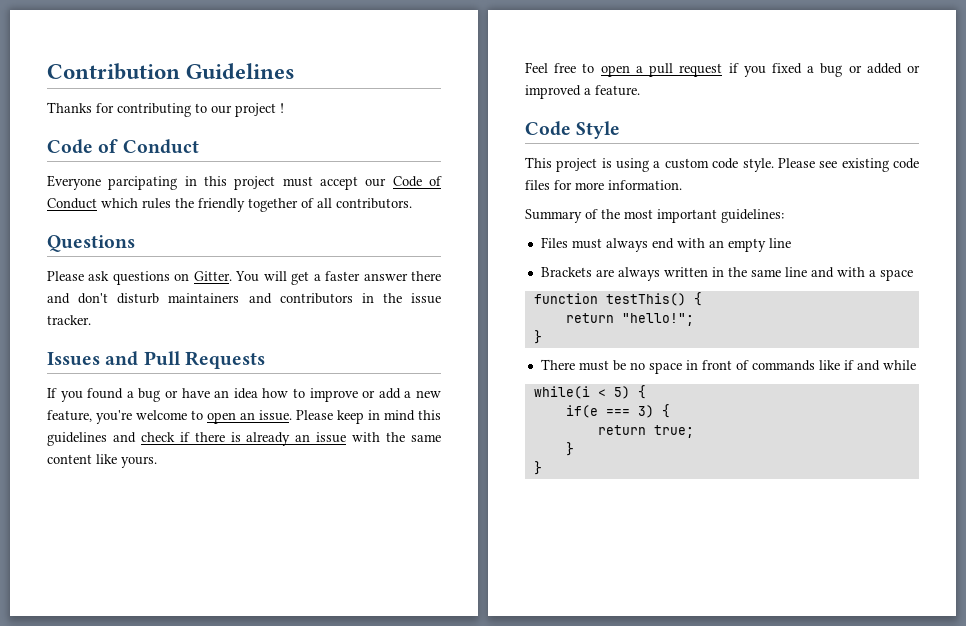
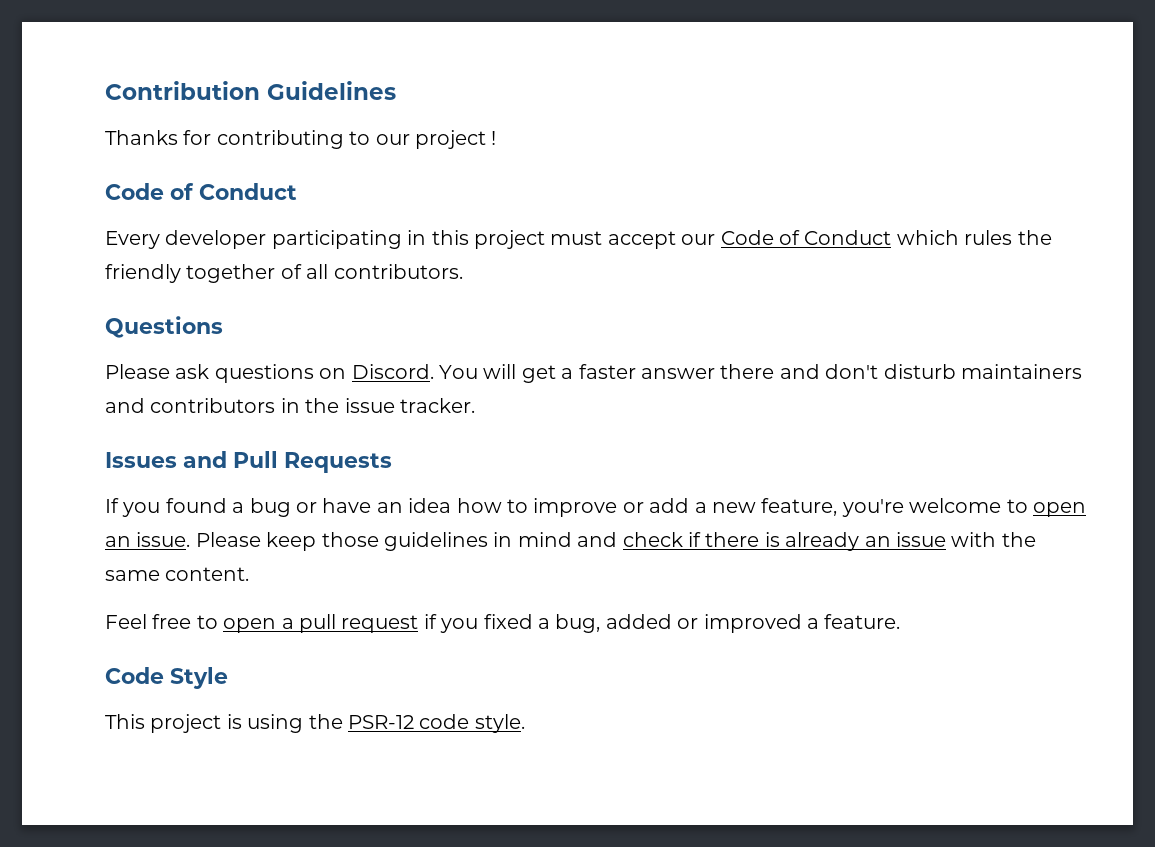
[47,175,178,190] Everyone parcipating -> [105,230,402,249] Every developer participating
[193,271,232,281] Gitter. -> [351,364,434,379] Discord.
[368,410,441,421] [47,432,107,446] in mind this guidelines -> [321,532,572,551] those guidelines in mind
[47,454,157,468] content like yours. -> [165,567,250,581] content.
[820,63,862,77] bug or -> [555,614,601,633] bug,
[653,158,919,172] [525,180,682,190] [525,209,784,223] [540,237,791,252] [540,267,913,281] [533,292,702,306] [565,313,694,326] [533,330,542,344] [540,359,916,374] [533,385,646,399] [565,404,670,418] [597,425,694,438] [565,442,574,456] [533,461,542,475] a custom code style. Please see existing code files for more information. // Summary of the most important guidelines: // Files must always end with an empty line // Brackets are always written in the same line and with a space // function testThis() { // return "hello!"; // } // There must be no space in front of commands like if and while // while(i < 5) { // if(e === 3) { // return true; // } // } -> [308,714,525,733] the PSR-12 code style.

